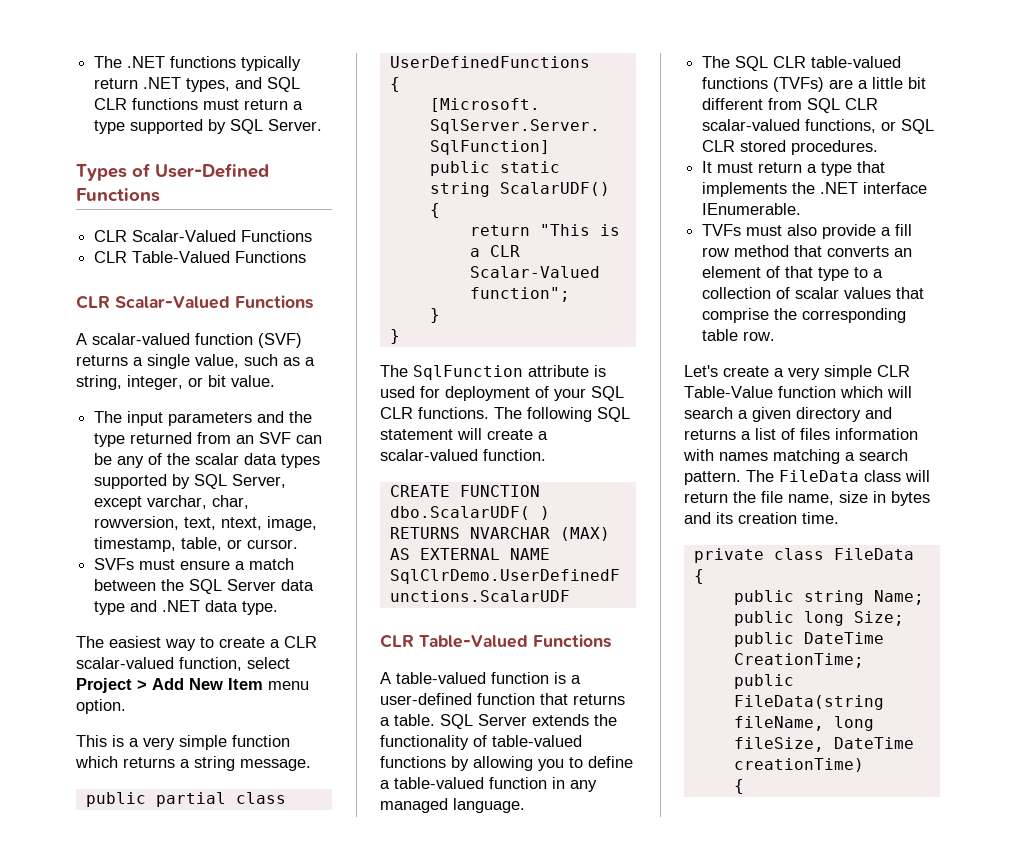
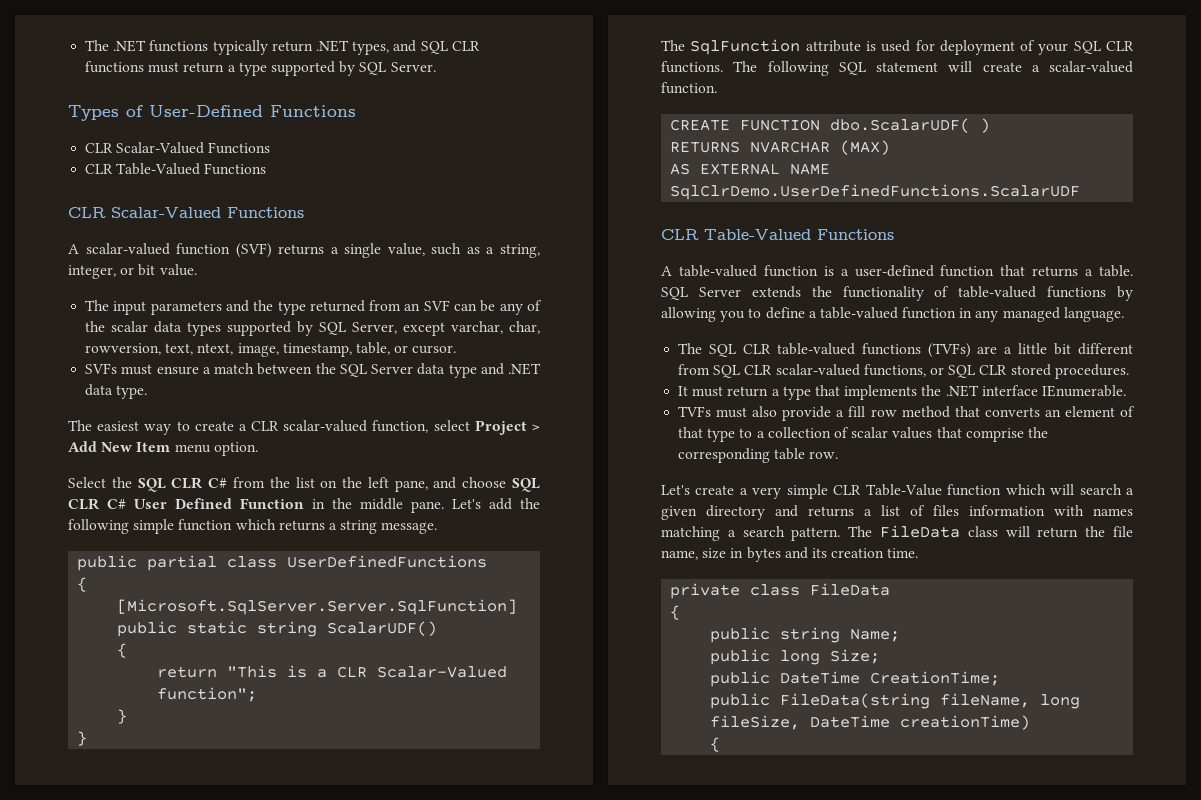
[76,735,175,750] This is a very -> [68,477,540,492] [68,498,540,513] [68,519,129,534] Select the SQL CLR C# from the list on the left pane, and choose SQL CLR C# User Defined Function in the middle pane. Let's add the following

